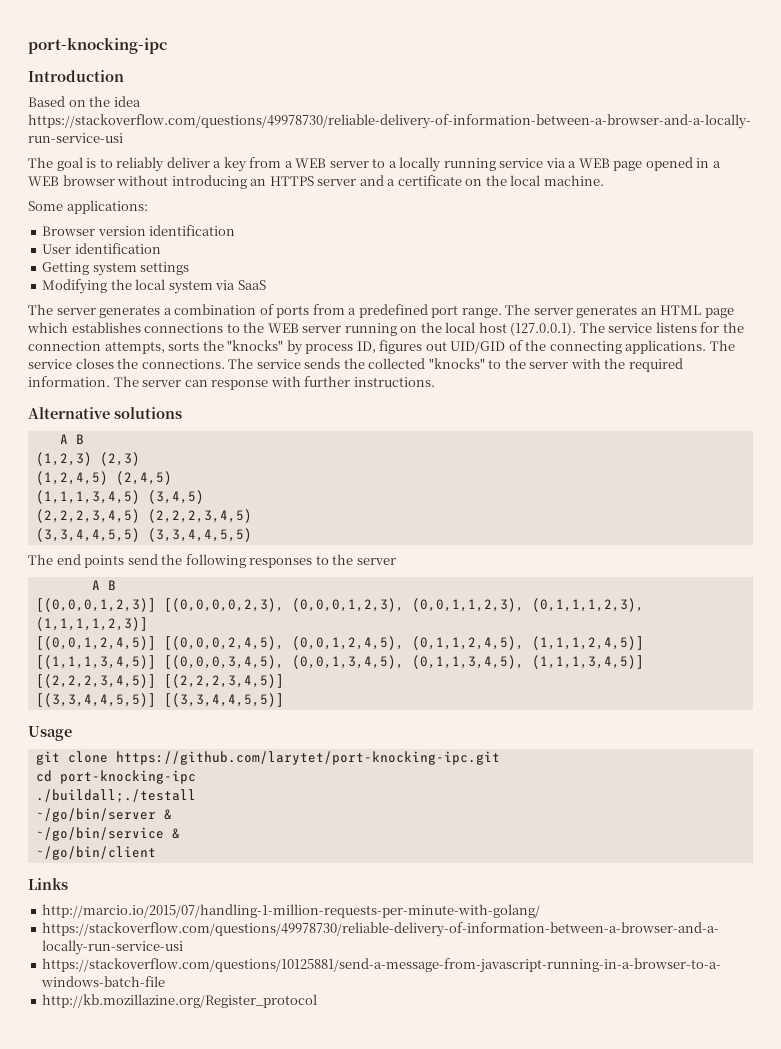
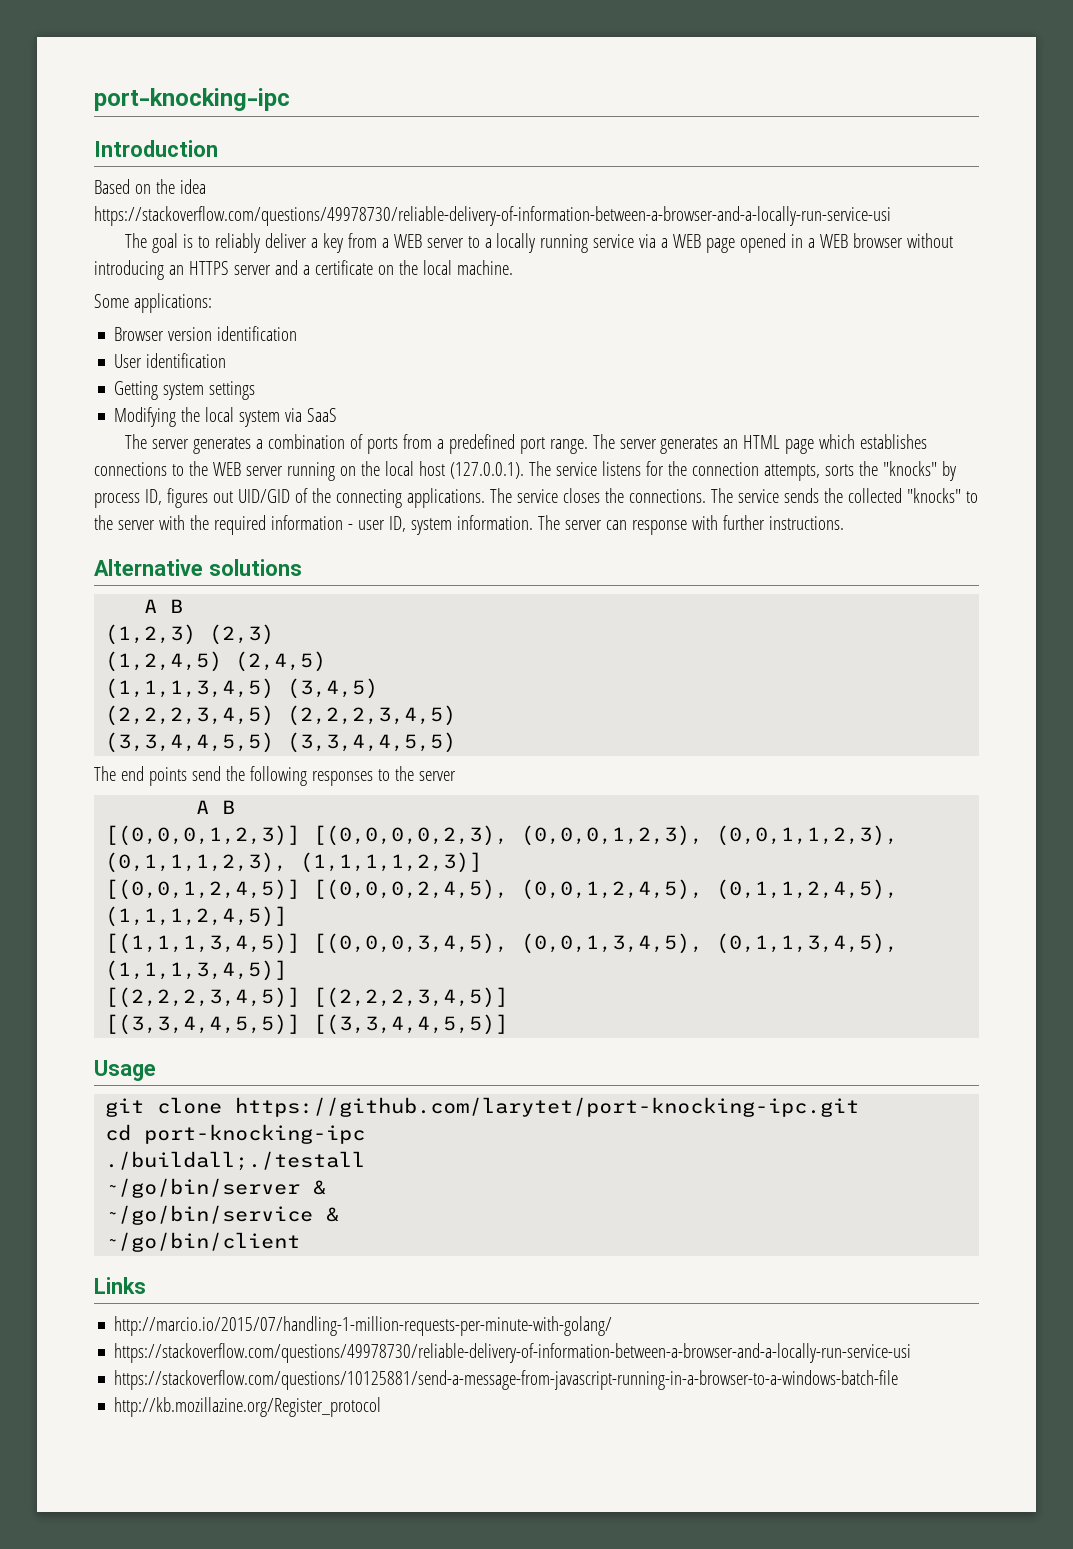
(683, 365) none -> [270,515,452,535] information - user ID, system

